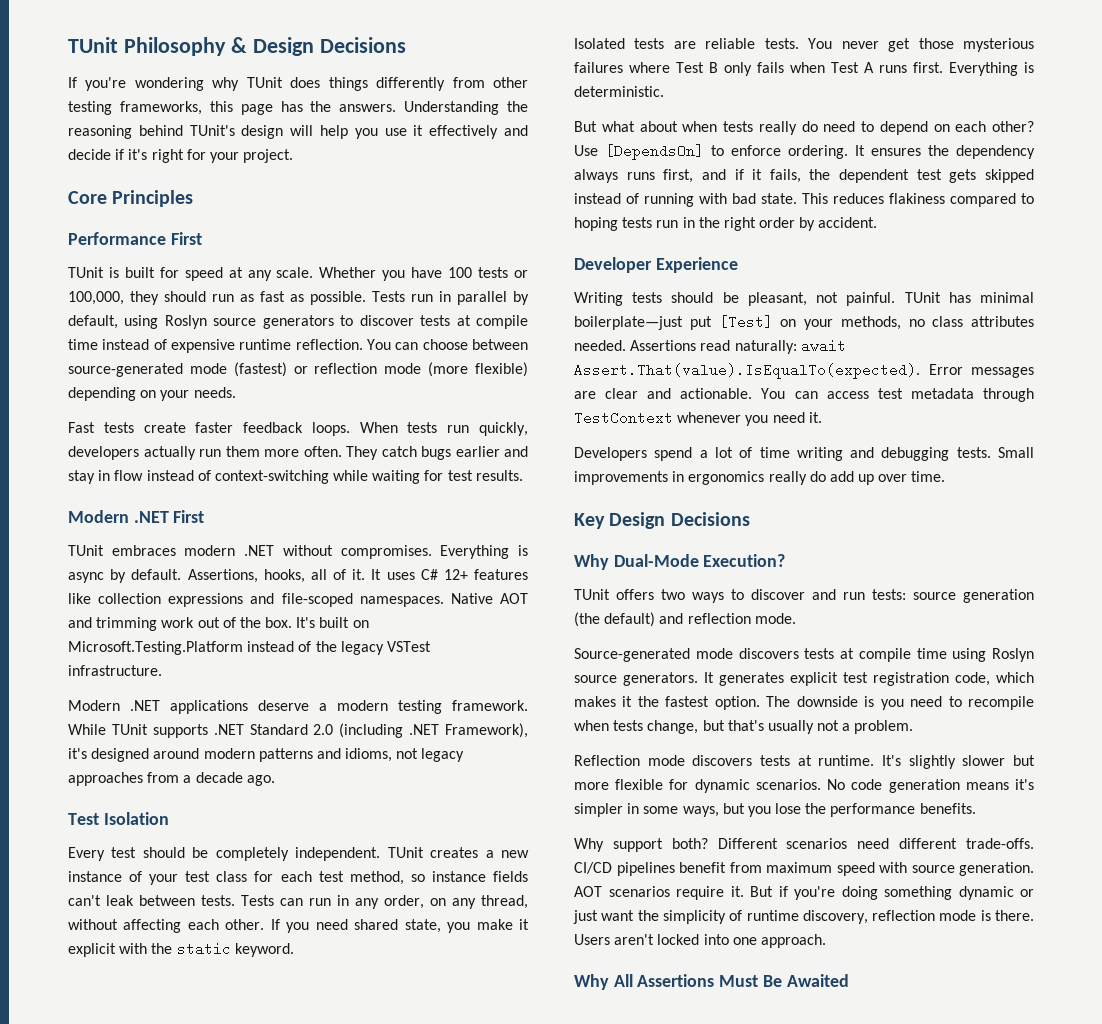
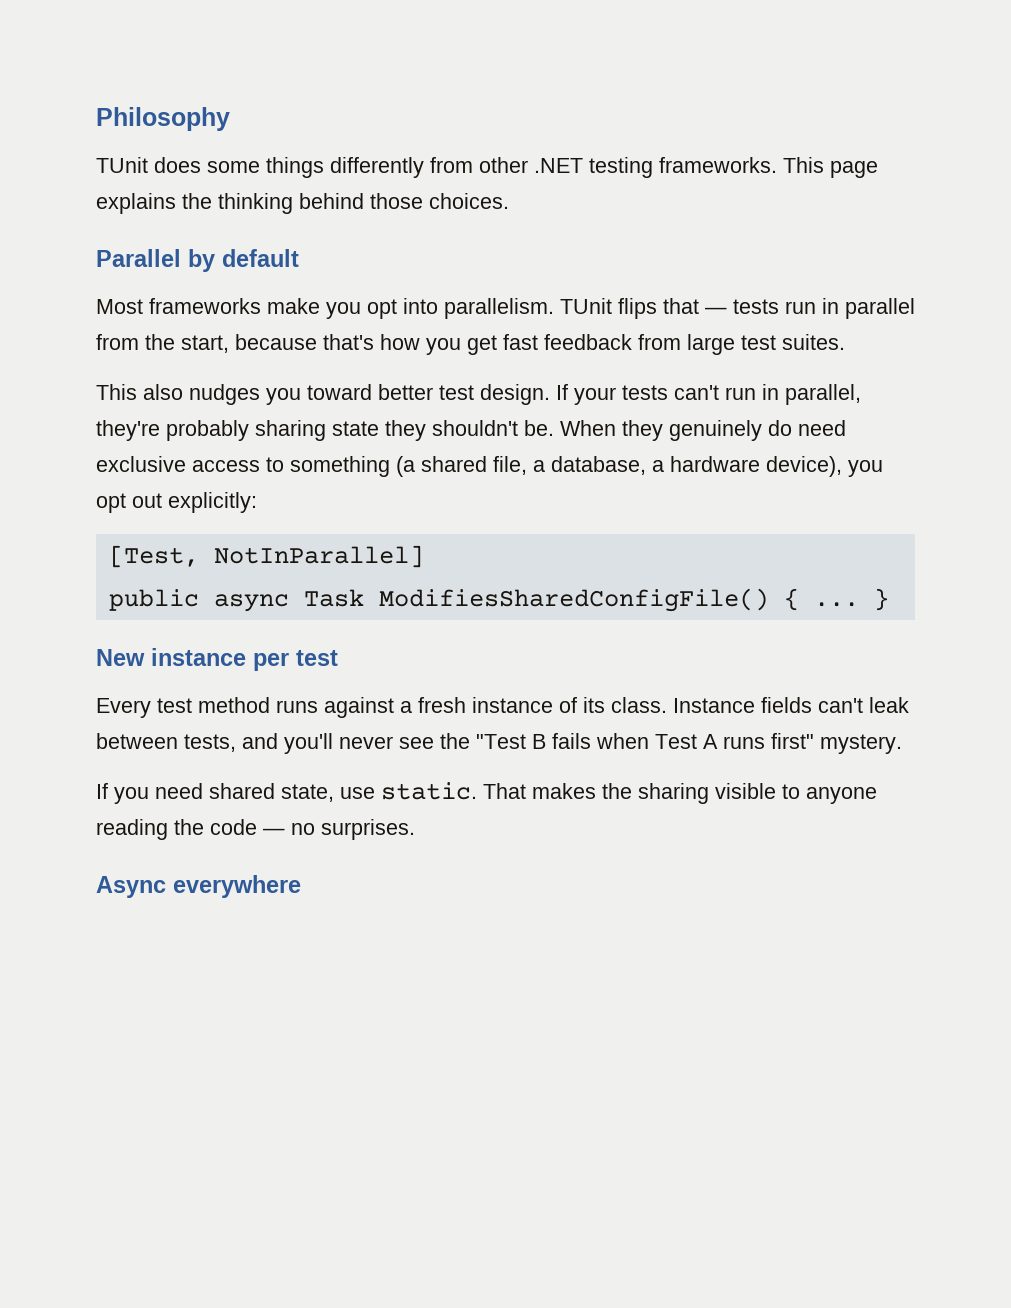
[68,37,118,53] TUnit -> (96, 119) none
[230,37,406,56] [68,77,240,91] & Design Decisions // If you're wondering why -> (230, 119) //
(321, 82) none -> [207,161,260,173] some
[68,101,528,115] [68,125,528,139] [68,149,294,163] [68,190,194,207] [68,232,202,245] [68,267,528,281] [68,291,529,305] [68,315,528,329] [68,339,528,353] [68,362,528,377] [68,387,236,401] [68,422,528,436] [68,446,528,460] [68,470,523,484] [68,510,205,523] [68,545,528,559] [68,569,529,583] [68,593,528,607] [68,617,369,631] [68,641,431,655] [68,665,162,676] [68,700,528,714] [68,723,528,738] [68,748,465,762] [68,772,275,786] [68,812,169,825] [68,847,529,861] [68,871,528,885] [68,895,528,909] [68,919,265,933] testing frameworks, this page has the answers. Understanding the reasoning behind TUnit's design will help you use it effectively and decide if it's right for your project. // Core Principles // Performance First // TUnit is built for speed at any scale. Whether you have 100 tests or 100,000, they should run as fast as possible. Tests run in parallel by default, using Roslyn source generators to discover tests at compile time instead of expensive runtime reflection. You can choose between source-generated mode (fastest) or reflection mode (more flexible) depending on your needs. // Fast tests create faster feedback loops. When tests run quickly, developers actually run them more often. They catch bugs earlier and stay in flow instead of context-switching while waiting for test results. // Modern .NET First // TUnit embraces modern .NET without compromises. Everything is async by default. Assertions, hooks, all of it. It uses C# 12+ features like collection expressions and file-scoped namespaces. Native AOT and trimming work out of the box. It's built on Microsoft.Testing.Platform instead of the legacy VSTest infrastructure. // Modern .NET applications deserve a modern testing framework. While TUnit supports .NET Standard 2.0 (including .NET Framework), it's designed around modern patterns and idioms, not legacy approaches from a decade ago. // Test Isolation // Every test should be completely independent. TUnit creates a new instance of your test class for each test method, so instance fields can't leak between tests. Tests can run in any order, on any thread, without affecting each other. -> [534,157,878,178] [96,193,509,214] [96,249,299,272] [96,298,915,319] [96,334,845,355] [96,384,861,405] [96,420,846,441] [96,456,883,477] [96,492,257,513] [108,545,424,568] [108,588,889,612] [96,648,338,671] [96,697,909,718] [96,733,902,754] .NET testing frameworks. This page explains the thinking behind those choices. // Parallel by default // Most frameworks make you opt into parallelism. TUnit flips that — tests run in parallel from the start, because that's how you get fast feedback from large test suites. // This also nudges you toward better test design. If your tests can't run in parallel, they're probably sharing state they shouldn't be. When they genuinely do need exclusive access to something (a shared file, a database, a hardware device), you opt out explicitly: // [Test, NotInParallel] // public async Task ModifiesSharedConfigFile() { ... } // New instance per test // Every test method runs against a fresh instance of its class. Instance fields can't leak between tests, and you'll never see the "Test B fails when Test A runs first" mystery. //
[447,919,529,933] [68,942,294,957] [574,38,1034,52] [574,62,1034,76] [574,86,664,97] [574,121,1034,135] [574,144,1035,160] [574,169,1034,183] [574,193,1034,207] [574,217,878,231] [574,257,738,273] [574,292,1034,306] [574,315,1034,330] [574,339,846,354] [574,363,1034,379] [574,388,1034,402] [574,411,822,426] [574,447,1034,461] [574,471,946,485] [574,512,750,529] [574,554,786,570] [574,589,1034,603] [574,612,796,627] [574,648,1034,662] [574,672,1034,686] [574,696,1034,710] [574,720,914,734] [574,755,1035,769] [574,779,1034,793] [574,803,976,817] [574,838,1034,852] [574,862,1034,876] [574,886,1034,900] [573,910,1034,924] [574,934,826,948] [574,974,849,990] you make it explicit with the static keyword. // Isolated tests are reliable tests. You never get those mysterious failures where Test B only fails when Test A runs first. Everything is deterministic. // But what about when tests really do need to depend on each other? Use [DependsOn] to enforce ordering. It ensures the dependency always runs first, and if it fails, the dependent test gets skipped instead of running with bad state. This reduces flakiness compared to hoping tests run in the right order by accident. // Developer Experience // Writing tests should be pleasant, not painful. TUnit has minimal boilerplate—just put [Test] on your methods, no class attributes needed. Assertions read naturally: await Assert.That(value).IsEqualTo(expected). Error messages are clear and actionable. You can access test metadata through TestContext whenever you need it. // Developers spend a lot of time writing and debugging tests. Small improvements in ergonomics really do add up over time. // Key Design Decisions // Why Dual-Mode Execution? // TUnit offers two ways to discover and run tests: source generation (the default) and reflection mode. // Source-generated mode discovers tests at compile time using Roslyn source generators. It generates explicit test registration code, which makes it the fastest option. The downside is you need to recompile when tests change, but that's usually not a problem. // Reflection mode discovers tests at runtime. It's slightly slower but more flexible for dynamic scenarios. No code generation means it's simpler in some ways, but you lose the performance benefits. // Why support both? Different scenarios need different trade-offs. CI/CD pipelines benefit from maximum speed with source generation. AOT scenarios require it. But if you're doing something dynamic or just want the simplicity of runtime discovery, reflection mode is there. Users aren't locked into one approach. // Why All Assertions Must Be Awaited -> [340,782,877,804] [96,819,415,840] [96,875,301,898] use static. That makes the sharing visible to anyone reading the code — no surprises. // Async everywhere

